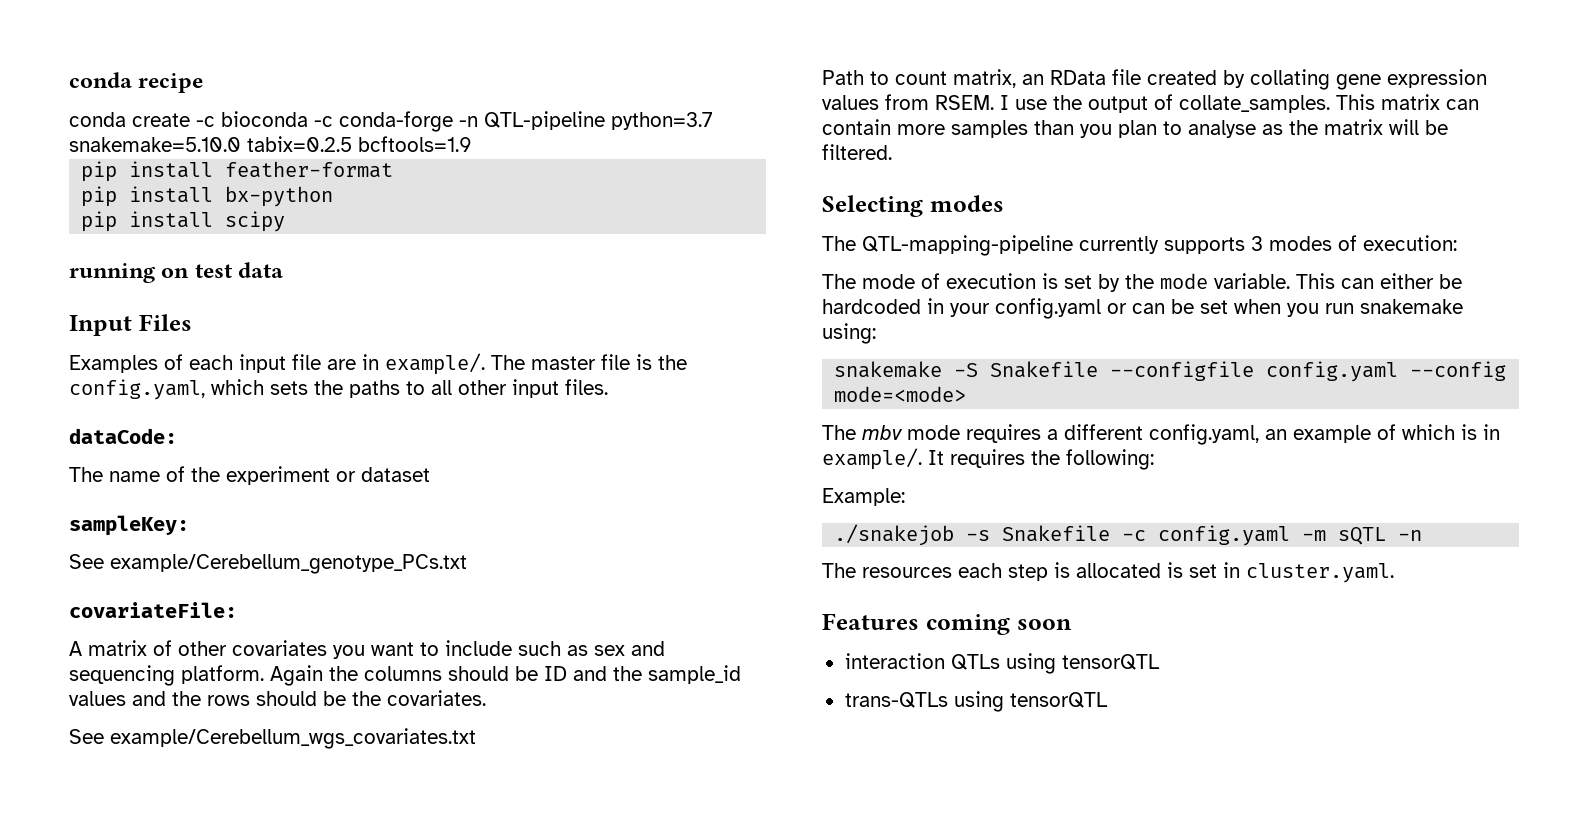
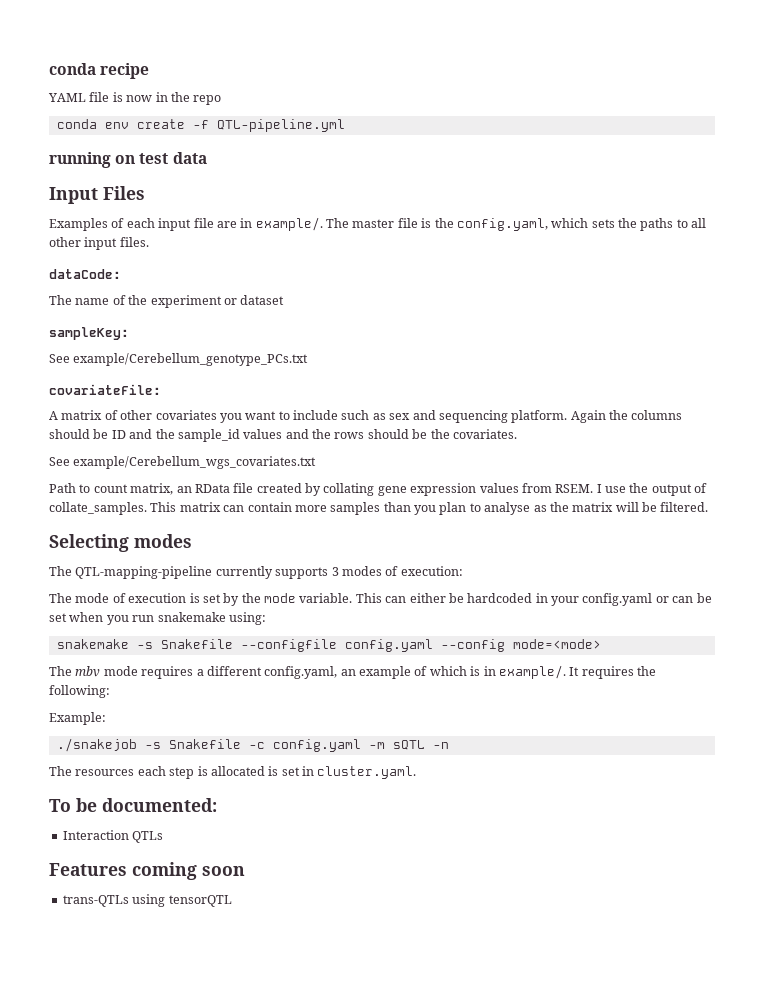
[69,111,713,132] [69,136,472,152] [81,161,394,182] [81,186,334,207] [81,211,286,232] conda create -c bioconda -c conda-forge -n QTL-pipeline python=3.7 snakemake=5.10.0 tabix=0.2.5 bcftools=1.9 // pip install feather-format // pip install bx-python // pip install scipy -> [48,92,222,105] [56,119,345,132] YAML file is now in the repo // conda env create -f QTL-pipeline.yml
[954,363,979,377] -S -> [136,642,153,649] -s
(1394, 573) none -> [49,798,217,812] [62,830,164,843] // To be documented: // Interaction QTLs
[844,653,1160,674] // interaction QTLs using tensorQTL -> (245, 871) none

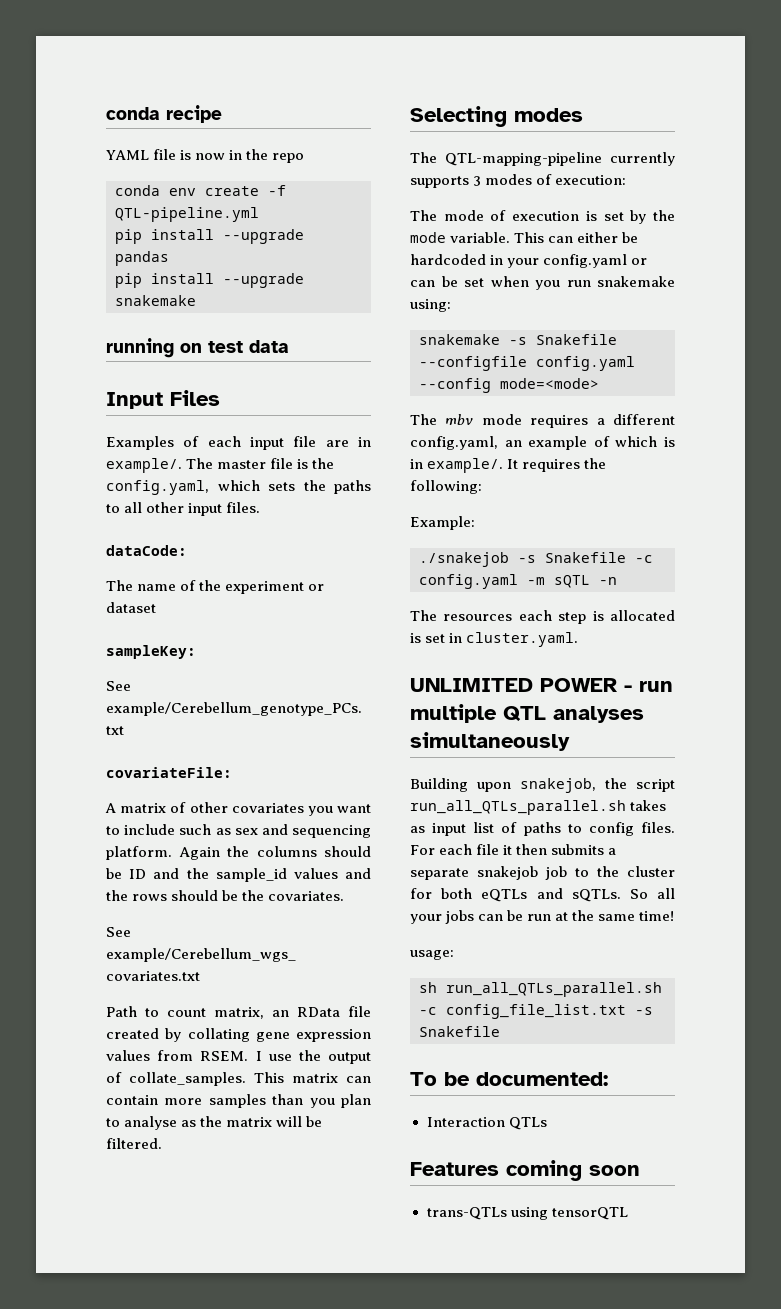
(345, 125) none -> [115,229,304,244] [115,251,169,266] [115,273,304,288] [115,295,196,306] // pip install --upgrade pandas // pip install --upgrade snakemake
(417, 772) none -> [410,678,673,692] [410,704,644,723] [410,732,570,751] [410,778,675,793] [410,800,667,815] [410,822,675,836] [410,844,617,855] [410,866,675,880] [410,888,675,902] [410,910,675,924] [410,950,454,960] [419,982,662,997] [419,1004,653,1019] [419,1026,500,1037] // UNLIMITED POWER - run multiple QTL analyses simultaneously // Building upon snakejob, the script run_all_QTLs_parallel.sh takes as input list of paths to config files. For each file it then submits a separate snakejob job to the cluster for both eQTLs and sQTLs. So all your jobs can be run at the same time! // usage: // sh run_all_QTLs_parallel.sh -c config_file_list.txt -s Snakefile

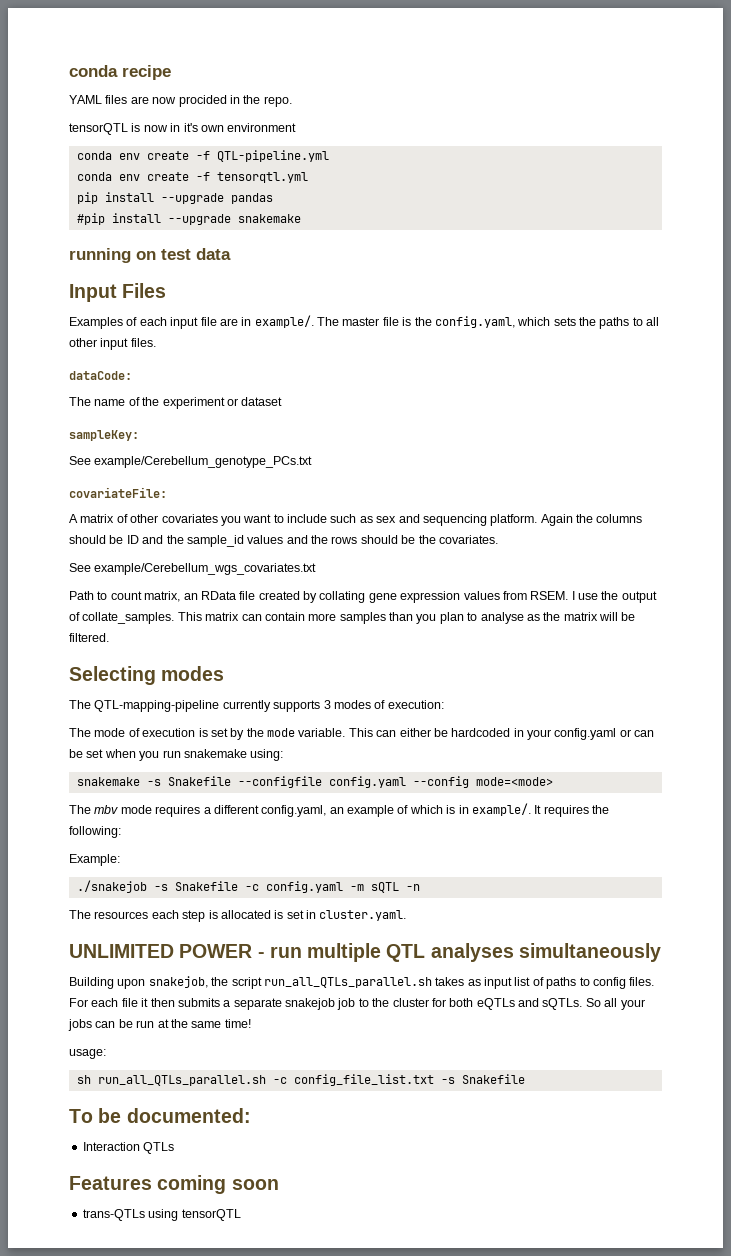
[153,149,305,163] file is now in the repo -> [105,95,292,107] [69,123,297,135] files are now procided in the repo. // tensorQTL is now in it's own environment
(259, 214) none -> [76,172,308,183] // conda env create -f tensorqtl.yml
[115,273,142,288] pip -> [76,213,105,225] #pip

